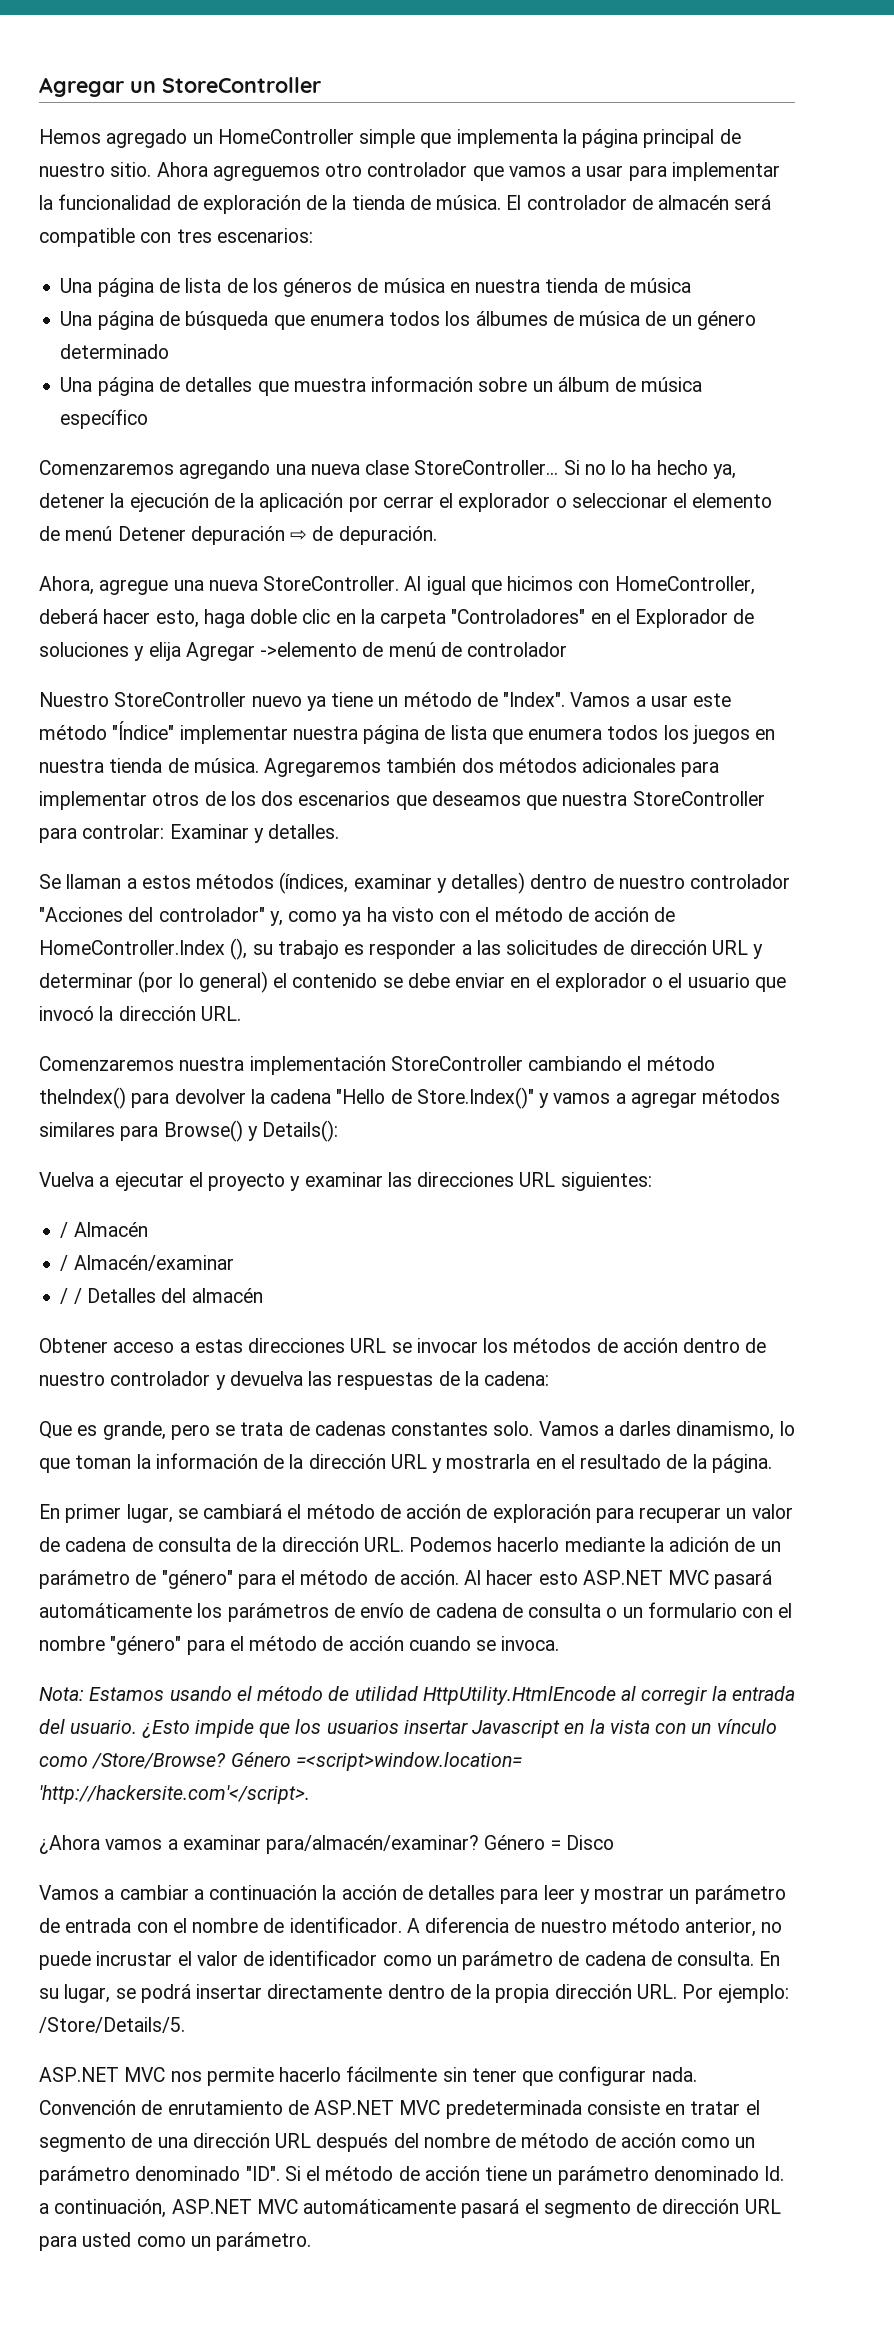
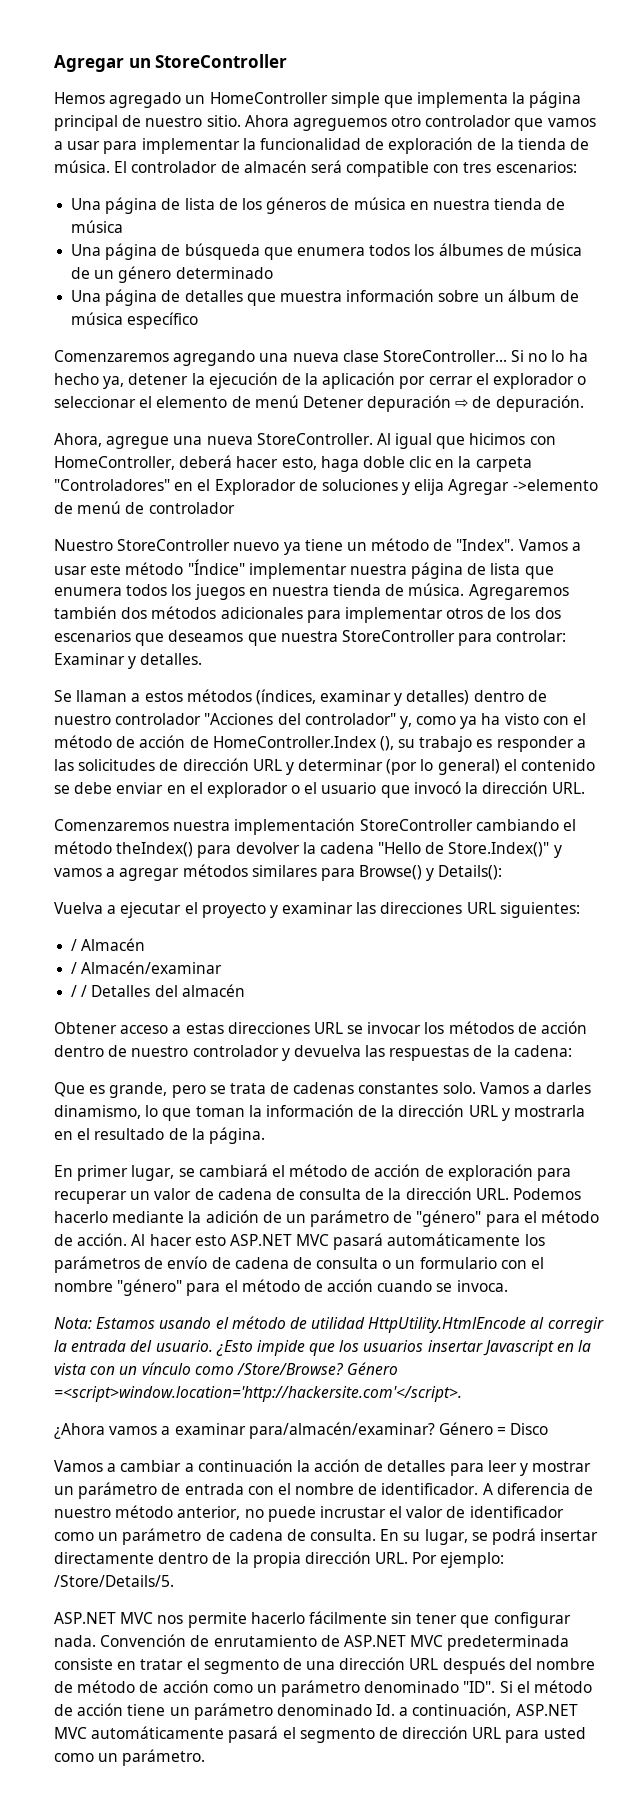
[295,1752,522,1771] [39,1785,310,1804] =<script>window.location= 'http://hackersite.com'</script>. -> [54,1386,462,1402] =<script>window.location='http://hackersite.com'</script>.

